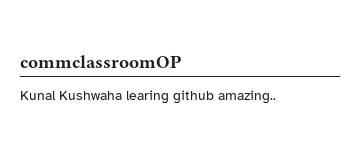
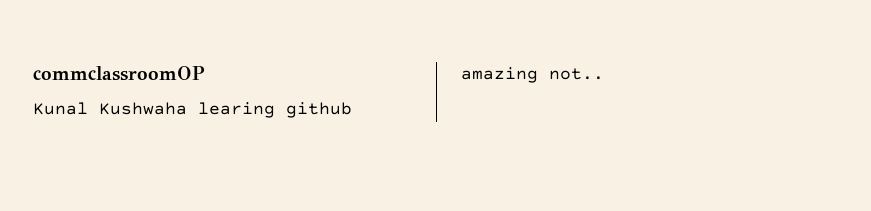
[218,90,276,104] amazing.. -> [461,67,604,83] amazing not..

